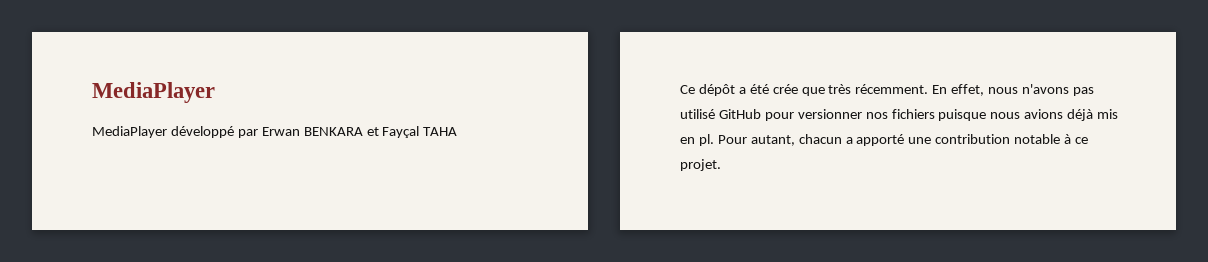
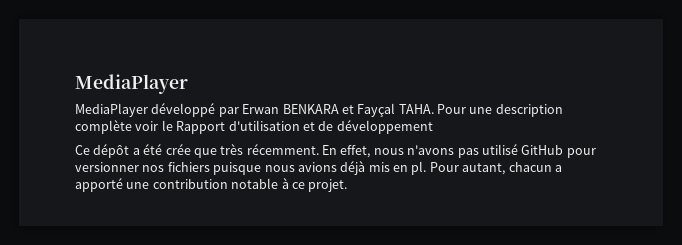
[423,127,458,136] TAHA -> [398,104,563,117] [75,120,433,134] TAHA. Pour une description complète voir le Rapport d'utilisation et de développement

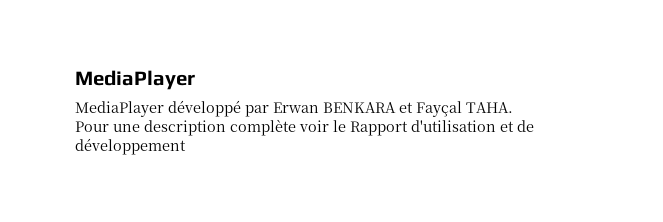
(434, 109) none -> (513, 107) //
[75,144,596,158] [75,161,562,175] [75,178,348,192] // Ce dépôt a été crée que très récemment. En effet, nous n'avons pas utilisé GitHub pour versionner nos fichiers puisque nous avions déjà mis en pl. Pour autant, chacun a apporté une contribution notable à ce projet. -> (186, 146) none

